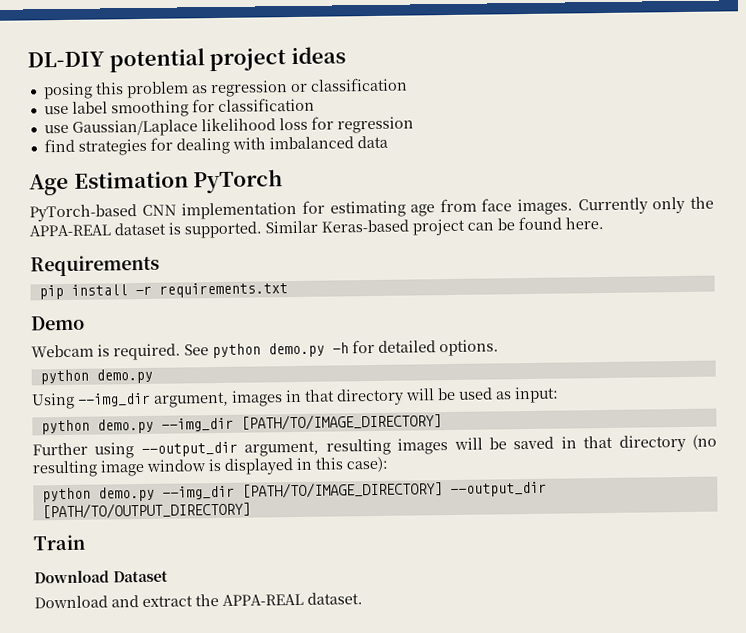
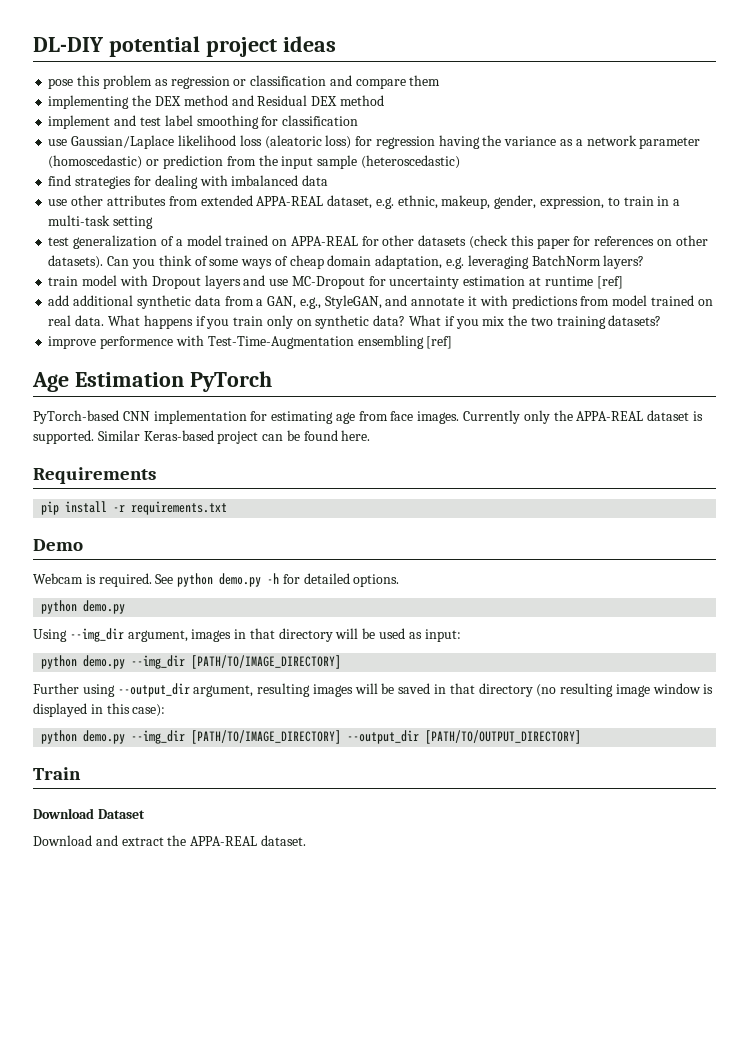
[42,82,93,100] posing -> [48,78,74,89] pose
[43,105,69,115] // use -> [329,75,441,89] [48,95,384,109] [48,115,161,129] and compare them // implementing the DEX method and Residual DEX method // implement and test
(308, 124) none -> [264,135,352,149] (aleatoric loss)
(414, 125) none -> [438,135,701,149] [48,155,460,169] having the variance as a network parameter (homoscedastic) or prediction from the input sample (heteroscedastic)
(388, 142) none -> [48,195,681,209] [48,215,154,229] [48,235,708,249] [48,255,645,269] [48,275,623,289] [48,295,713,309] [48,315,662,329] [48,335,453,349] // use other attributes from extended APPA-REAL dataset, e.g. ethnic, makeup, gender, expression, to train in a multi-task setting // test generalization of a model trained on APPA-REAL for other datasets (check this paper for references on other datasets). Can you think of some ways of cheap domain adaptation, e.g. leveraging BatchNorm layers? // train model with Dropout layers and use MC-Dropout for uncertainty estimation at runtime [ref] // add additional synthetic data from a GAN, e.g., StyleGAN, and annotate it with predictions from model trained on real data. What happens if you train only on synthetic data? What if you mix the two training datasets? // improve performence with Test-Time-Augmentation ensembling [ref]

